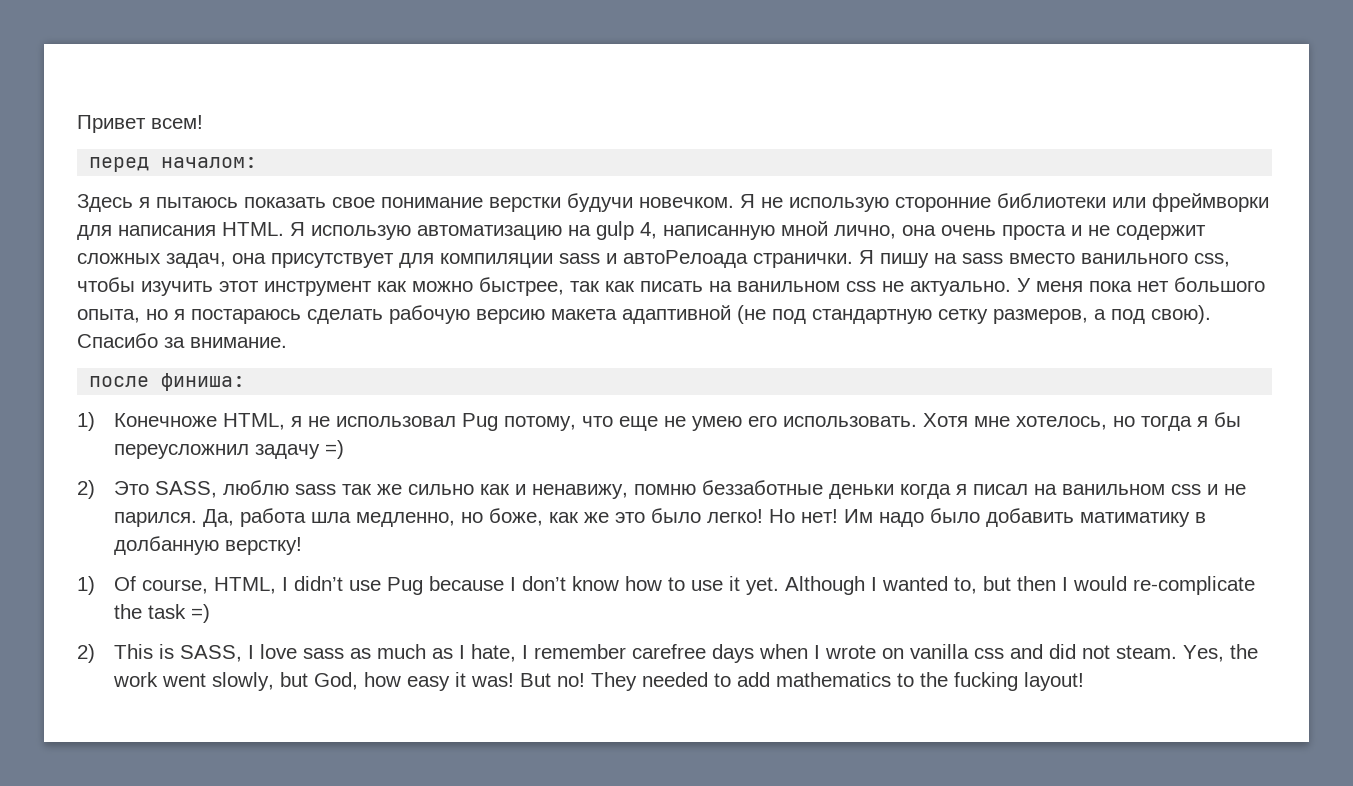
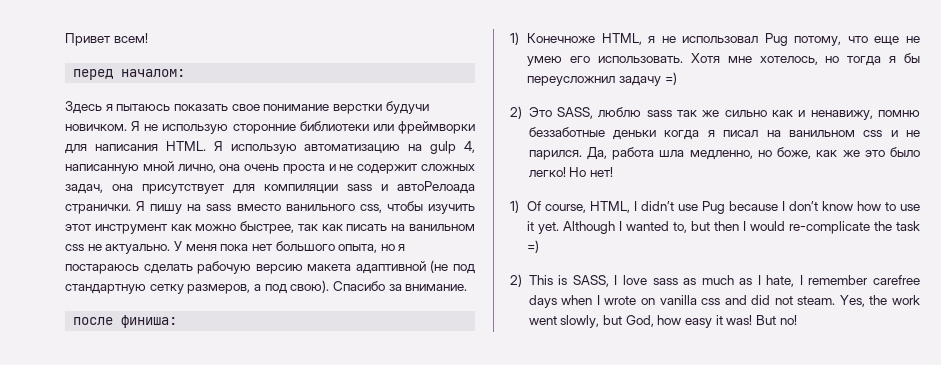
[639,197,734,208] новечком. -> [65,124,127,131] новичком.
[844,508,1207,527] [114,536,303,555] Им надо было добавить матиматику в долбанную верстку! -> (614, 172) none
[591,672,1085,691] They needed to add mathematics to the fucking layout! -> (797, 320) none

